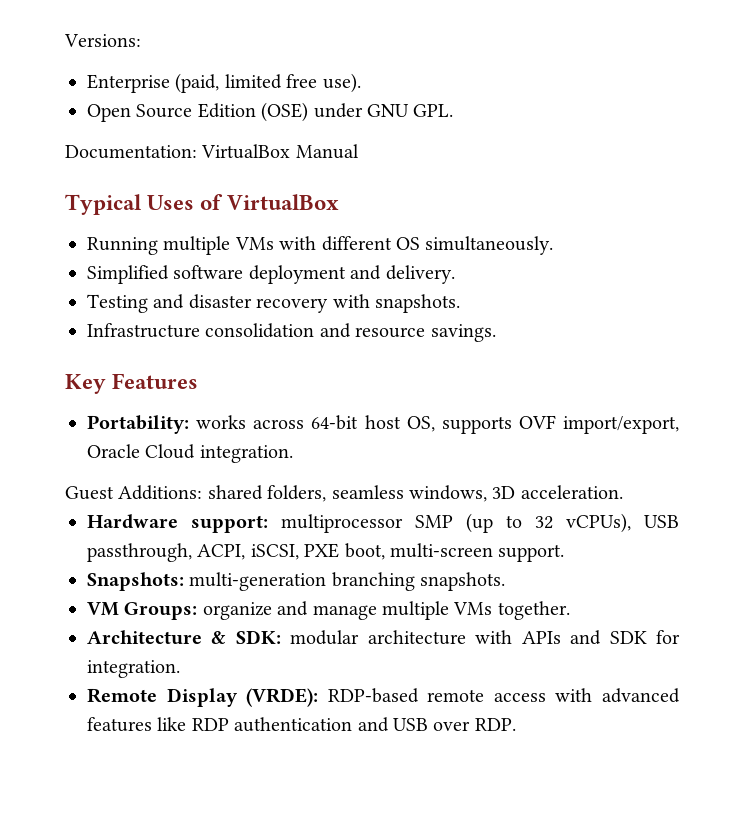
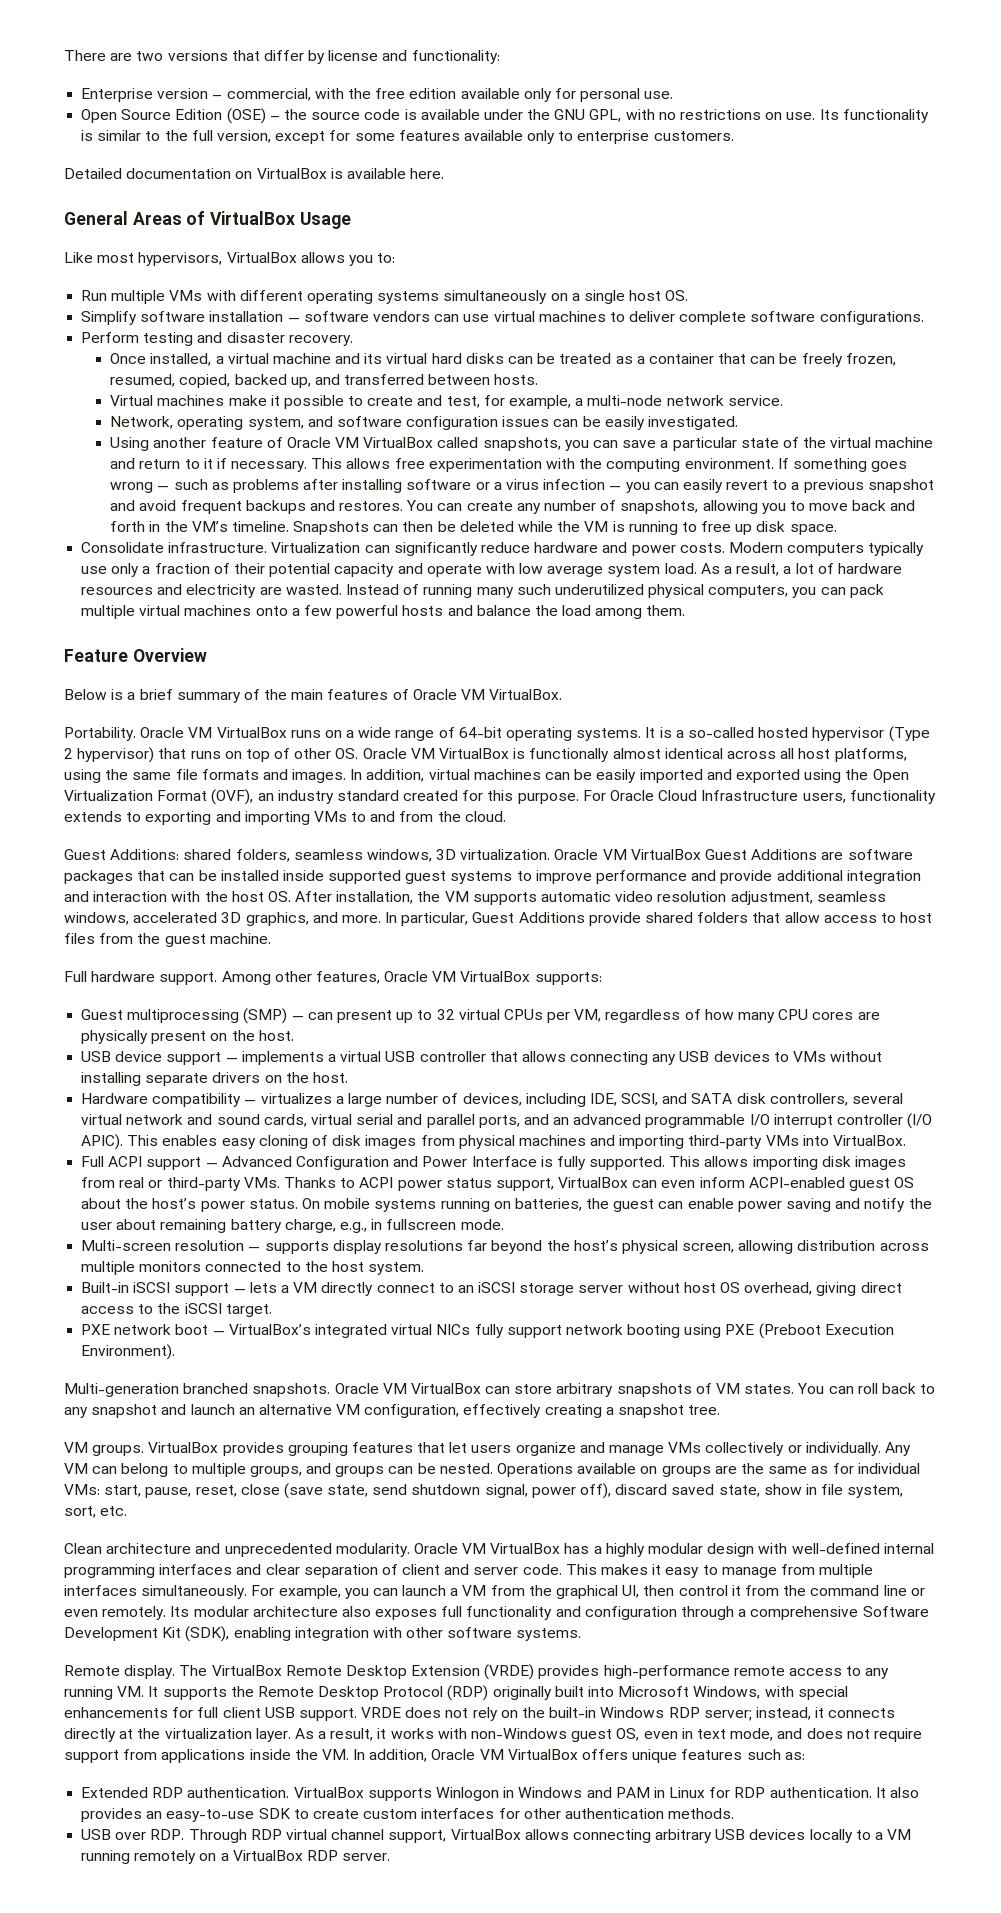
[64,34,141,47] [87,73,361,93] [87,102,454,122] [65,144,359,159] [65,194,340,215] [87,236,554,255] [87,265,455,284] [87,294,460,313] [87,323,496,342] [65,373,199,394] [87,415,679,434] [87,444,293,463] Versions: // Enterprise (paid, limited free use). // Open Source Edition (OSE) under GNU GPL. // Documentation: VirtualBox Manual // Typical Uses of VirtualBox // Running multiple VMs with different OS simultaneously. // Simplified software deployment and delivery. // Testing and disaster recovery with snapshots. // Infrastructure consolidation and resource savings. // Key Features // Portability: works across 64-bit host OS, supports OVF import/export, Oracle Cloud integration. -> [64,50,500,64] [81,88,674,102] [81,108,929,124] [81,130,734,144] [64,168,445,179] [64,211,351,229] [64,252,396,266] [81,290,689,304] [81,311,924,325] [81,332,353,346] [110,353,896,367] [110,374,539,388] [110,395,783,409] [110,416,739,430] [110,437,934,451] [110,458,908,472] [110,479,934,493] [110,500,916,514] [110,521,837,535] [81,542,925,556] [81,563,902,577] [81,584,884,598] [81,605,686,619] [64,648,207,662] [64,689,563,703] [64,726,930,742] [64,747,907,763] [64,769,909,783] [64,789,936,805] [64,811,506,825] There are two versions that differ by license and functionality: // Enterprise version – commercial, with the free edition available only for personal use. // Open Source Edition (OSE) – the source code is available under the GNU GPL, with no restrictions on use. Its functionality is similar to the full version, except for some features available only to enterprise customers. // Detailed documentation on VirtualBox is available here. // General Areas of VirtualBox Usage // Like most hypervisors, VirtualBox allows you to: // Run multiple VMs with different operating systems simultaneously on a single host OS. // Simplify software installation — software vendors can use virtual machines to deliver complete software configurations. // Perform testing and disaster recovery. // Once installed, a virtual machine and its virtual hard disks can be treated as a container that can be freely frozen, resumed, copied, backed up, and transferred between hosts. // Virtual machines make it possible to create and test, for example, a multi-node network service. // Network, operating system, and software configuration issues can be easily investigated. // Using another feature of Oracle VM VirtualBox called snapshots, you can save a particular state of the virtual machine and return to it if necessary. This allows free experimentation with the computing environment. If something goes wrong — such as problems after installing software or a virus infection — you can easily revert to a previous snapshot and avoid frequent backups and restores. You can create any number of snapshots, allowing you to move back and forth in the VM’s timeline. Snapshots can then be deleted while the VM is running to free up disk space. // Consolidate infrastructure. Virtualization can significantly reduce hardware and power costs. Modern computers typically use only a fraction of their potential capacity and operate with low average system load. As a result, a lot of hardware resources and electricity are wasted. Instead of running many such underutilized physical computers, you can pack multiple virtual machines onto a few powerful hosts and balance the load among them. // Feature Overview // Below is a brief summary of the main features of Oracle VM VirtualBox. // Portability. Oracle VM VirtualBox runs on a wide range of 64-bit operating systems. It is a so-called hosted hypervisor (Type 2 hypervisor) that runs on top of other OS. Oracle VM VirtualBox is functionally almost identical across all host platforms, using the same file formats and images. In addition, virtual machines can be easily imported and exported using the Open Virtualization Format (OVF), an industry standard created for this purpose. For Oracle Cloud Infrastructure users, functionality extends to exporting and importing VMs to and from the cloud.
[520,485,623,499] [87,513,679,533] [87,543,565,562] [87,572,506,591] [87,601,570,620] [87,630,681,645] [87,660,180,678] [87,688,680,707] [87,717,516,732] acceleration. // Hardware support: multiprocessor SMP (up to 32 vCPUs), USB passthrough, ACPI, iSCSI, PXE boot, multi-screen support. // Snapshots: multi-generation branching snapshots. // VM Groups: organize and manage multiple VMs together. // Architecture & SDK: modular architecture with APIs and SDK for integration. // Remote Display (VRDE): RDP-based remote access with advanced features like RDP authentication and USB over RDP. -> [460,849,913,860] [64,870,921,884] [64,891,886,905] [64,912,933,926] [64,933,271,947] [64,971,602,985] [81,1008,880,1024] [81,1030,294,1044] [81,1051,883,1065] [81,1072,348,1086] [81,1093,904,1107] [81,1113,933,1129] [81,1134,907,1150] [81,1156,907,1170] [81,1177,915,1191] [81,1198,932,1212] [81,1219,504,1233] [81,1240,929,1254] [81,1261,425,1275] [81,1282,902,1296] [81,1303,272,1317] [81,1323,894,1339] [81,1344,176,1360] [64,1383,936,1397] [64,1404,721,1418] [64,1442,911,1456] [64,1463,920,1477] [64,1483,904,1499] [64,1506,128,1518] [64,1543,934,1557] [64,1564,874,1578] [64,1585,925,1599] [64,1606,929,1620] [64,1626,582,1642] [64,1664,890,1680] [64,1685,848,1701] [64,1707,896,1721] [64,1728,922,1742] [64,1749,805,1763] [81,1787,920,1801] [81,1808,735,1822] [81,1829,912,1843] [81,1850,391,1864] virtualization. Oracle VM VirtualBox Guest Additions are software packages that can be installed inside supported guest systems to improve performance and provide additional integration and interaction with the host OS. After installation, the VM supports automatic video resolution adjustment, seamless windows, accelerated 3D graphics, and more. In particular, Guest Additions provide shared folders that allow access to host files from the guest machine. // Full hardware support. Among other features, Oracle VM VirtualBox supports: // Guest multiprocessing (SMP) — can present up to 32 virtual CPUs per VM, regardless of how many CPU cores are physically present on the host. // USB device support — implements a virtual USB controller that allows connecting any USB devices to VMs without installing separate drivers on the host. // Hardware compatibility — virtualizes a large number of devices, including IDE, SCSI, and SATA disk controllers, several virtual network and sound cards, virtual serial and parallel ports, and an advanced programmable I/O interrupt controller (I/O APIC). This enables easy cloning of disk images from physical machines and importing third-party VMs into VirtualBox. // Full ACPI support — Advanced Configuration and Power Interface is fully supported. This allows importing disk images from real or third-party VMs. Thanks to ACPI power status support, VirtualBox can even inform ACPI-enabled guest OS about the host’s power status. On mobile systems running on batteries, the guest can enable power saving and notify the user about remaining battery charge, e.g., in fullscreen mode. // Multi-screen resolution — supports display resolutions far beyond the host’s physical screen, allowing distribution across multiple monitors connected to the host system. // Built-in iSCSI support — lets a VM directly connect to an iSCSI storage server without host OS overhead, giving direct access to the iSCSI target. // PXE network boot — VirtualBox’s integrated virtual NICs fully support network booting using PXE (Preboot Execution Environment). // Multi-generation branched snapshots. Oracle VM VirtualBox can store arbitrary snapshots of VM states. You can roll back to any snapshot and launch an alternative VM configuration, effectively creating a snapshot tree. // VM groups. VirtualBox provides grouping features that let users organize and manage VMs collectively or individually. Any VM can belong to multiple groups, and groups can be nested. Operations available on groups are the same as for individual VMs: start, pause, reset, close (save state, send shutdown signal, power off), discard saved state, show in file system, sort, etc. // Clean architecture and unprecedented modularity. Oracle VM VirtualBox has a highly modular design with well-defined internal programming interfaces and clear separation of client and server code. This makes it easy to manage from multiple interfaces simultaneously. For example, you can launch a VM from the graphical UI, then control it from the command line or even remotely. Its modular architecture also exposes full functionality and configuration through a comprehensive Software Development Kit (SDK), enabling integration with other software systems. // Remote display. The VirtualBox Remote Desktop Extension (VRDE) provides high-performance remote access to any running VM. It supports the Remote Desktop Protocol (RDP) originally built into Microsoft Windows, with special enhancements for full client USB support. VRDE does not rely on the built-in Windows RDP server; instead, it connects directly at the virtualization layer. As a result, it works with non-Windows guest OS, even in text mode, and does not require support from applications inside the VM. In addition, Oracle VM VirtualBox offers unique features such as: // Extended RDP authentication. VirtualBox supports Winlogon in Windows and PAM in Linux for RDP authentication. It also provides an easy-to-use SDK to create custom interfaces for other authentication methods. // USB over RDP. Through RDP virtual channel support, VirtualBox allows connecting arbitrary USB devices locally to a VM running remotely on a VirtualBox RDP server.

